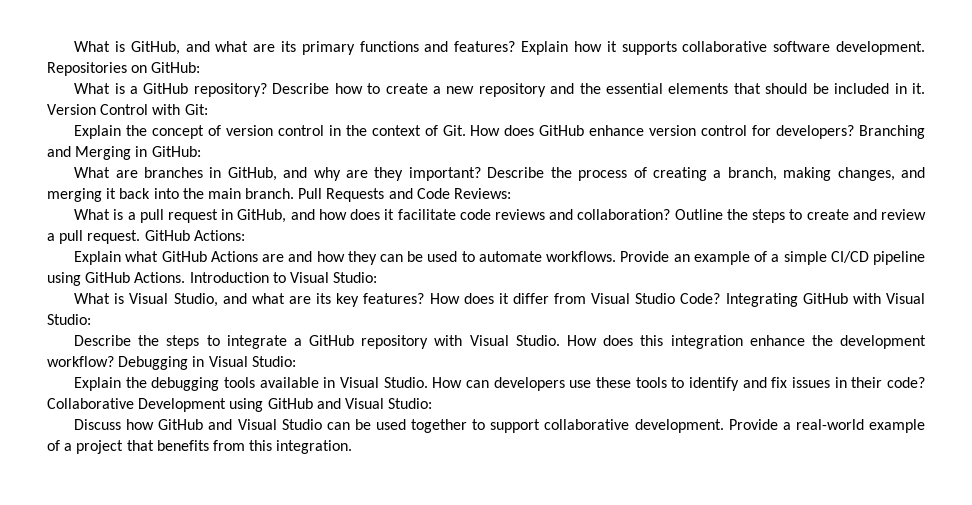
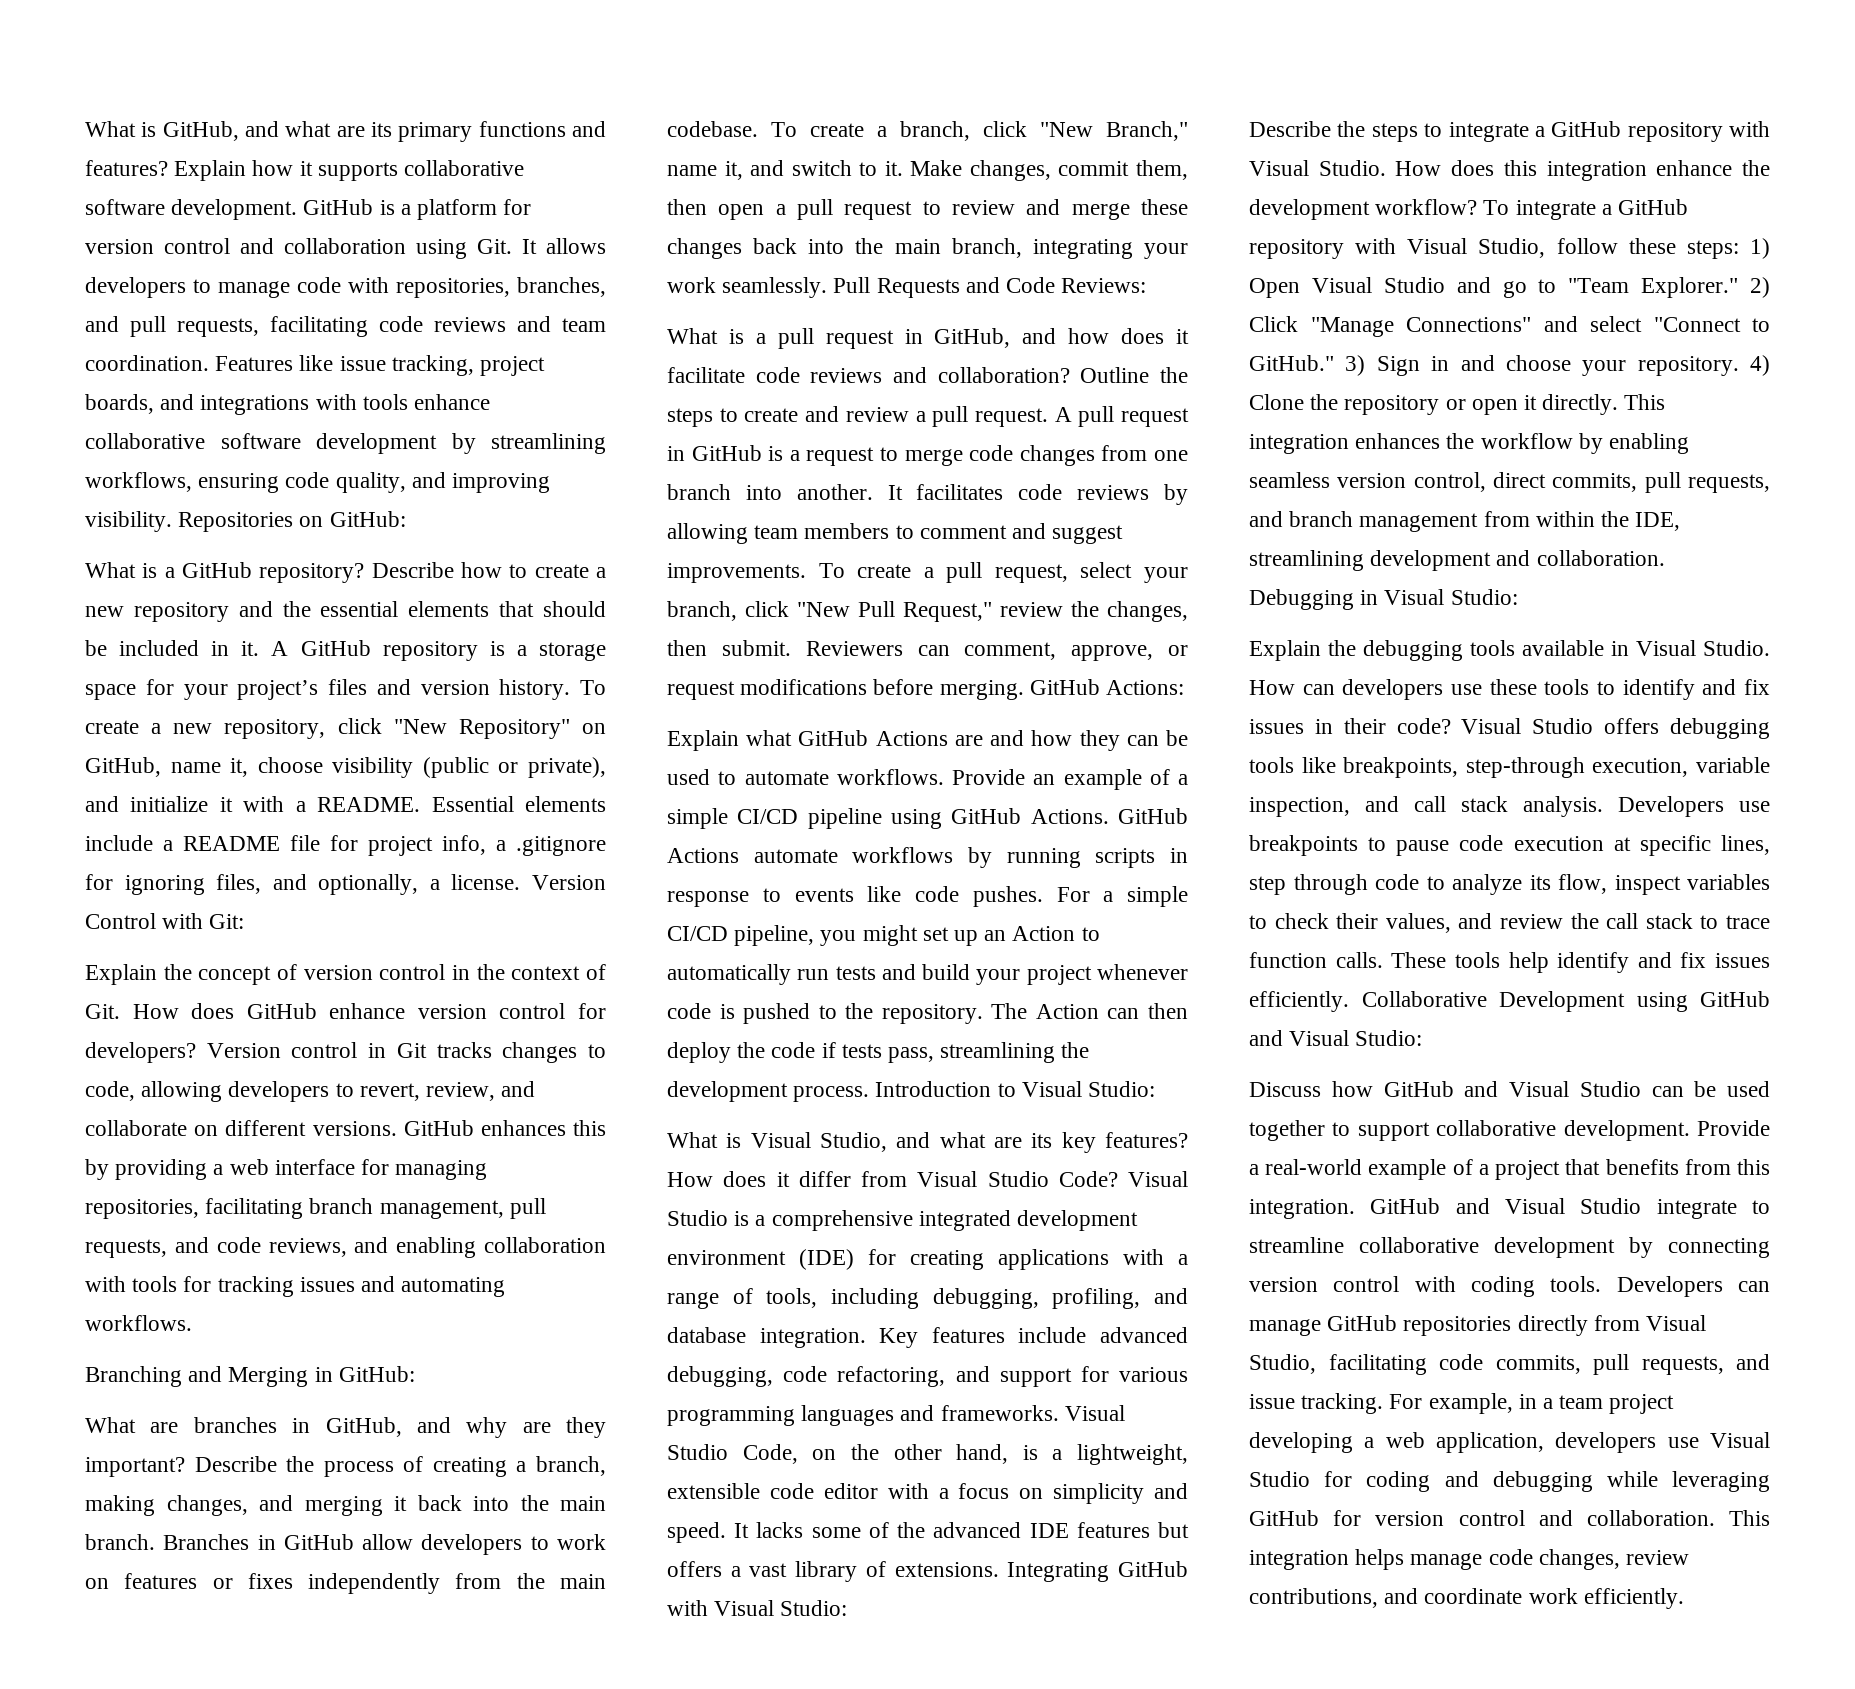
(926, 48) none -> [303,199,532,220] [85,238,606,259] [85,277,606,298] [85,316,606,337] [85,355,546,376] [85,394,491,415] [85,433,606,454] [85,472,551,493] [85,511,172,532] GitHub is a platform for version control and collaboration using Git. It allows developers to manage code with repositories, branches, and pull requests, facilitating code reviews and team coordination. Features like issue tracking, project boards, and integrations with tools enhance collaborative software development by streamlining workflows, ensuring code quality, and improving visibility.
(925, 88) none -> [271,640,606,661] [85,679,606,700] [85,718,606,739] [85,757,606,778] [85,796,606,812] [85,835,606,856] [85,874,521,895] A GitHub repository is a storage space for your project’s files and version history. To create a new repository, click "New Repository" on GitHub, name it, choose visibility (public or private), and initialize it with a README. Essential elements include a README file for project info, a .gitignore for ignoring files, and optionally, a license.
(855, 132) none -> [206,1042,606,1063] [85,1081,536,1102] [85,1120,606,1136] [85,1159,488,1180] [85,1198,546,1219] [85,1237,606,1258] [85,1276,506,1297] [85,1315,192,1331] Version control in Git tracks changes to code, allowing developers to revert, review, and collaborate on different versions. GitHub enhances this by providing a web interface for managing repositories, facilitating branch management, pull requests, and code reviews, and enabling collaboration with tools for tracking issues and automating workflows. //
(295, 193) none -> [163,1534,606,1555] [85,1573,606,1594] [667,121,1188,141] [667,160,1188,181] [667,199,1188,220] [667,238,1188,259] [667,277,828,298] Branches in GitHub allow developers to work on features or fixes independently from the main codebase. To create a branch, click "New Branch," name it, and switch to it. Make changes, commit them, then open a pull request to review and merge these changes back into the main branch, integrating your work seamlessly.
(141, 237) none -> [1054,406,1189,427] [667,445,1188,466] [667,484,1188,505] [667,523,1124,544] [667,562,1188,583] [667,601,1188,622] [667,640,1188,661] [667,679,1024,700] A pull request in GitHub is a request to merge code changes from one branch into another. It facilitates code reviews by allowing team members to comment and suggest improvements. To create a pull request, select your branch, click "New Pull Request," review the changes, then submit. Reviewers can comment, approve, or request modifications before merging.
(186, 277) none -> [1118,808,1188,824] [667,847,1188,868] [667,886,1188,907] [667,925,1100,946] [667,964,1188,985] [667,1003,1188,1024] [667,1042,1090,1063] [667,1081,870,1102] GitHub Actions automate workflows by running scripts in response to events like code pushes. For a simple CI/CD pipeline, you might set up an Action to automatically run tests and build your project whenever code is pushed to the repository. The Action can then deploy the code if tests pass, streamlining the development process.
(721, 298) none -> [1128,1171,1188,1187] [667,1210,1139,1231] [667,1249,1188,1270] [667,1288,1188,1309] [667,1327,1188,1348] [667,1366,1188,1387] [667,1405,1125,1426] [667,1444,1188,1465] [667,1483,1188,1504] [667,1522,1189,1543] [667,1561,999,1582] Visual Studio is a comprehensive integrated development environment (IDE) for creating applications with a range of tools, including debugging, profiling, and database integration. Key features include advanced debugging, code refactoring, and support for various programming languages and frameworks. Visual Studio Code, on the other hand, is a lightweight, extensible code editor with a focus on simplicity and speed. It lacks some of the advanced IDE features but offers a vast library of extensions.
(114, 361) none -> [1483,199,1689,220] [1249,238,1770,259] [1249,277,1770,298] [1249,316,1770,337] [1249,355,1770,376] [1249,394,1666,415] [1249,433,1690,454] [1249,472,1770,493] [1249,511,1681,532] [1249,550,1665,571] To integrate a GitHub repository with Visual Studio, follow these steps: 1) Open Visual Studio and go to "Team Explorer." 2) Click "Manage Connections" and select "Connect to GitHub." 3) Sign in and choose your repository. 4) Clone the repository or open it directly. This integration enhances the workflow by enabling seamless version control, direct commits, pull requests, and branch management from within the IDE, streamlining development and collaboration.
(925, 382) none -> [1461,718,1770,739] [1249,757,1770,778] [1249,796,1770,817] [1249,835,1770,856] [1249,874,1770,895] [1249,913,1770,933] [1249,952,1770,973] [1249,991,1349,1012] Visual Studio offers debugging tools like breakpoints, step-through execution, variable inspection, and call stack analysis. Developers use breakpoints to pause code execution at specific lines, step through code to analyze its flow, inspect variables to check their values, and review the call stack to trace function calls. These tools help identify and fix issues efficiently.
(353, 447) none -> [1370,1198,1770,1219] [1249,1237,1770,1258] [1249,1276,1770,1297] [1249,1315,1707,1336] [1249,1354,1770,1375] [1249,1393,1675,1414] [1249,1432,1770,1453] [1249,1471,1770,1492] [1249,1510,1770,1526] [1249,1549,1690,1570] [1249,1588,1684,1609] GitHub and Visual Studio integrate to streamline collaborative development by connecting version control with coding tools. Developers can manage GitHub repositories directly from Visual Studio, facilitating code commits, pull requests, and issue tracking. For example, in a team project developing a web application, developers use Visual Studio for coding and debugging while leveraging GitHub for version control and collaboration. This integration helps manage code changes, review contributions, and coordinate work efficiently.

